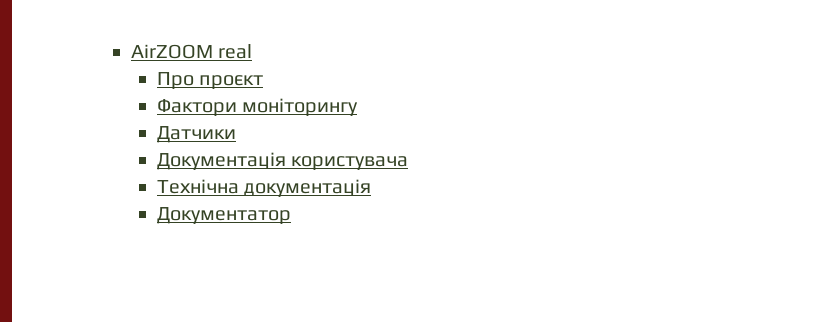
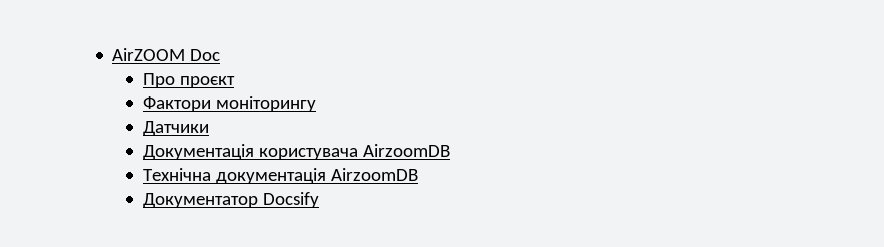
[218,44,253,59] real -> [190,49,221,61] Doc
(409, 163) none -> [362,144,450,157] AirzoomDB
(372, 188) none -> [330,168,418,181] AirzoomDB
(291, 215) none -> [262,192,319,208] Docsify

